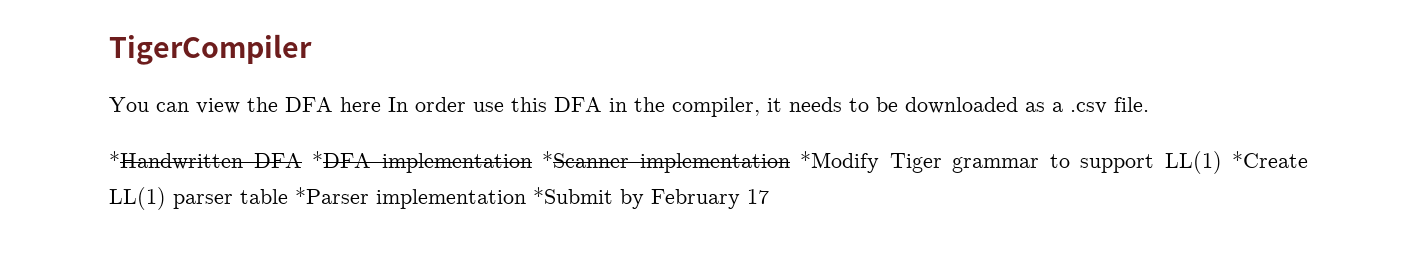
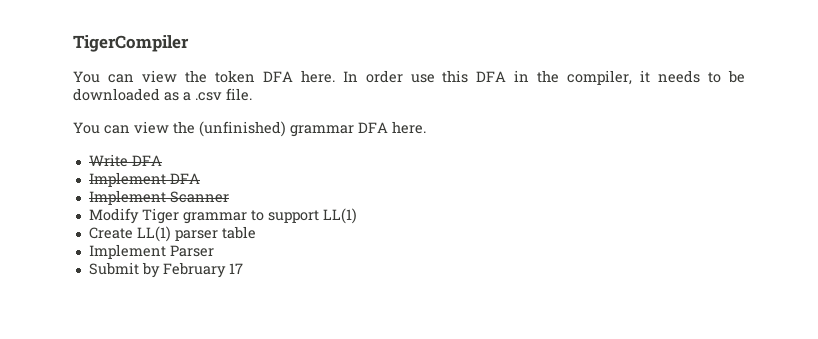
[285,97,381,112] DFA here -> [214,70,335,83] token DFA here.
[109,151,879,173] *Handwritten DFA *DFA implementation *Scanner implementation *Modify -> [73,121,426,137] [88,154,162,167] [88,172,200,187] [88,190,229,205] [88,208,139,224] You can view the (unfinished) grammar DFA here. // Write DFA // Implement DFA // Implement Scanner // Modify
[1232,151,1308,168] *Create -> [88,227,133,239] // Create
[295,187,613,209] *Parser implementation *Submit -> [88,244,214,259] [88,262,139,275] // Implement Parser // Submit

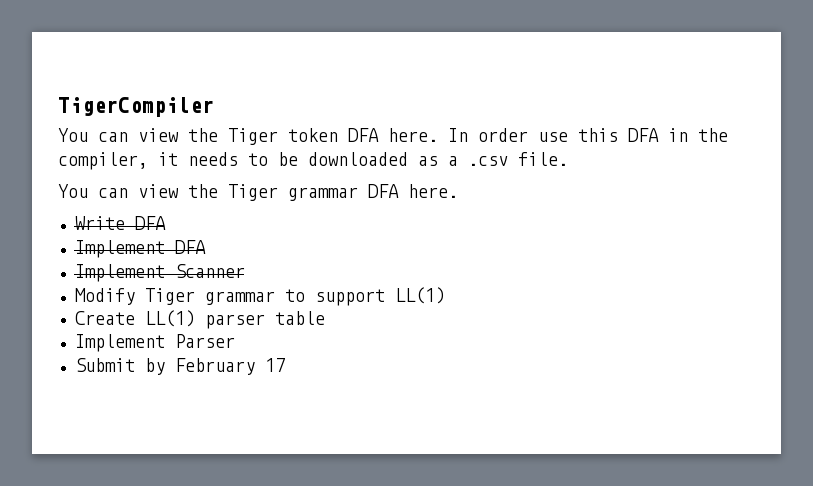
(207, 76) none -> [228,128,278,145] Tiger
[199,121,286,137] (unfinished) -> [228,184,278,201] Tiger

